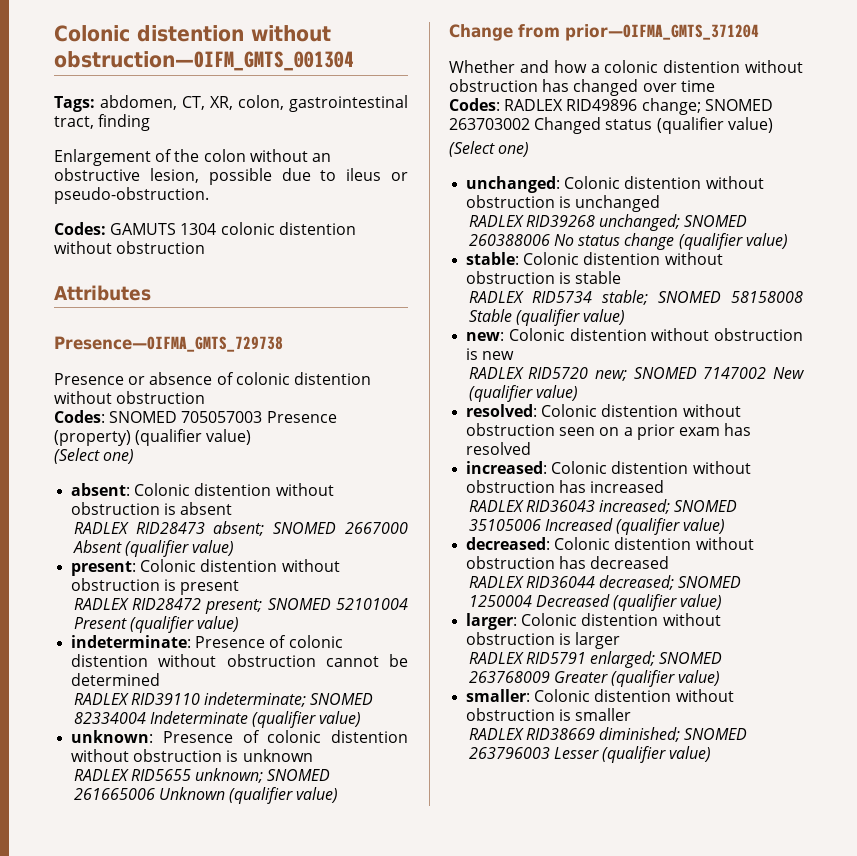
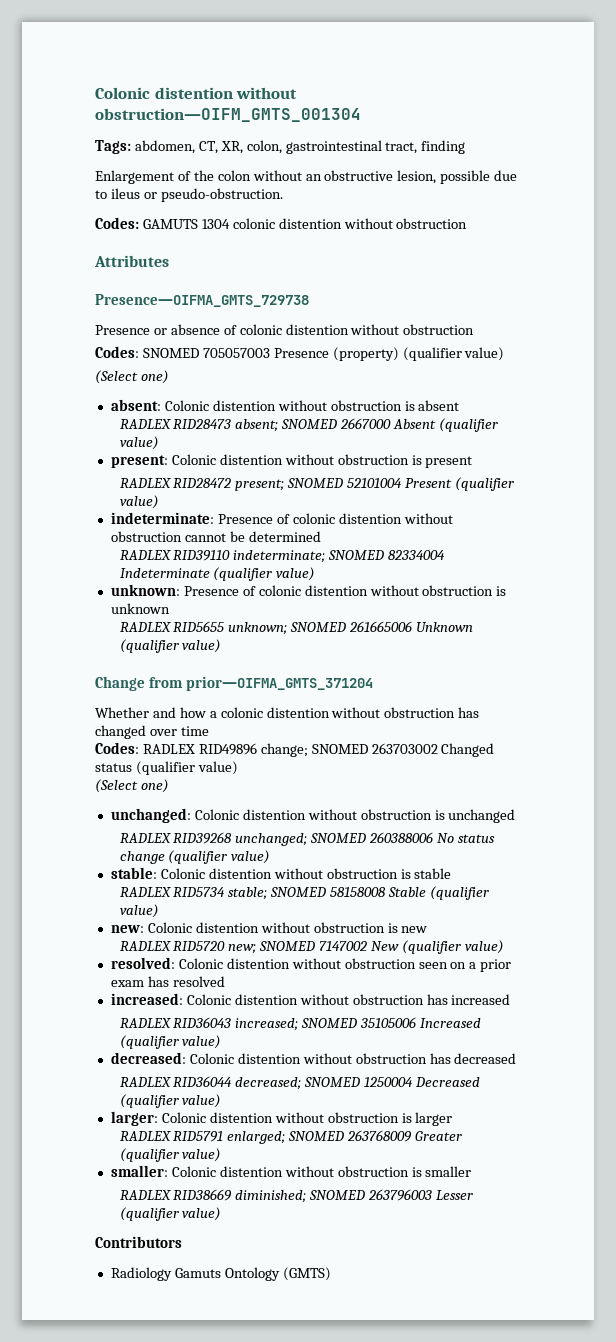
(712, 754) none -> [95,1236,182,1248] [110,1267,331,1281] // Contributors // Radiology Gamuts Ontology (GMTS)

